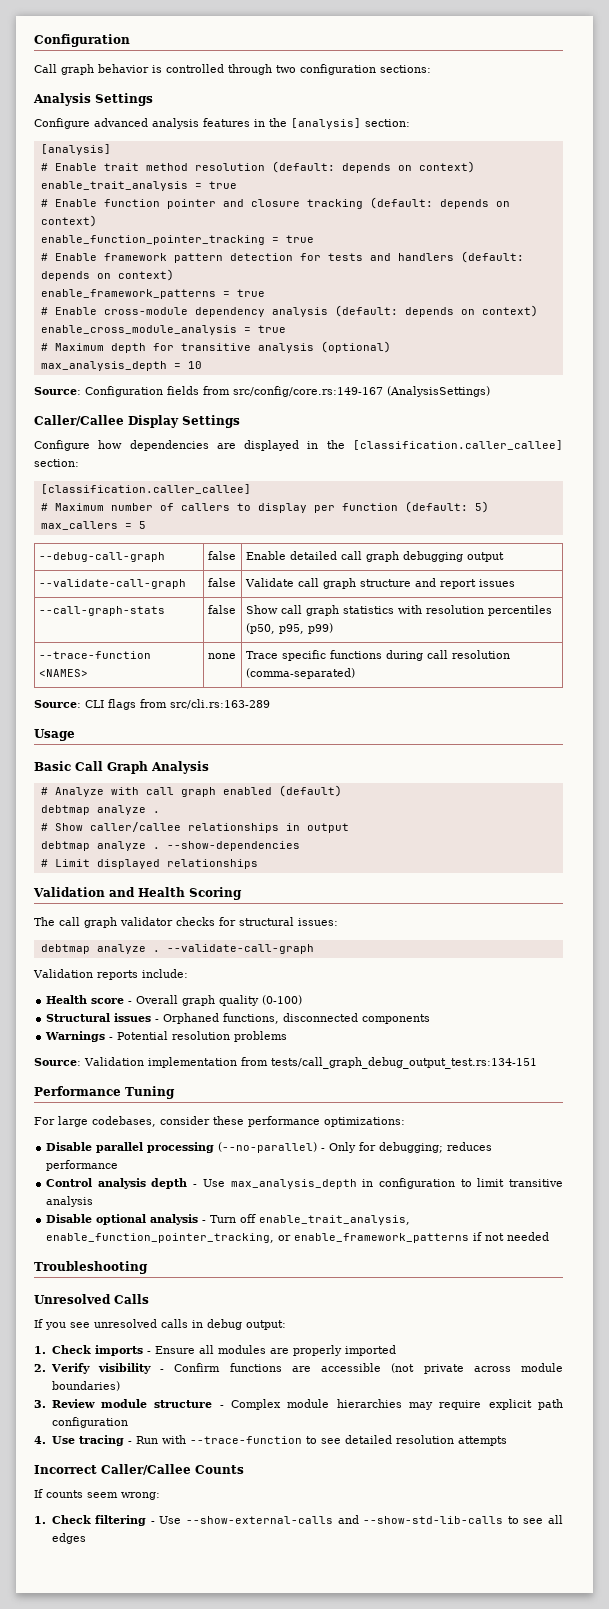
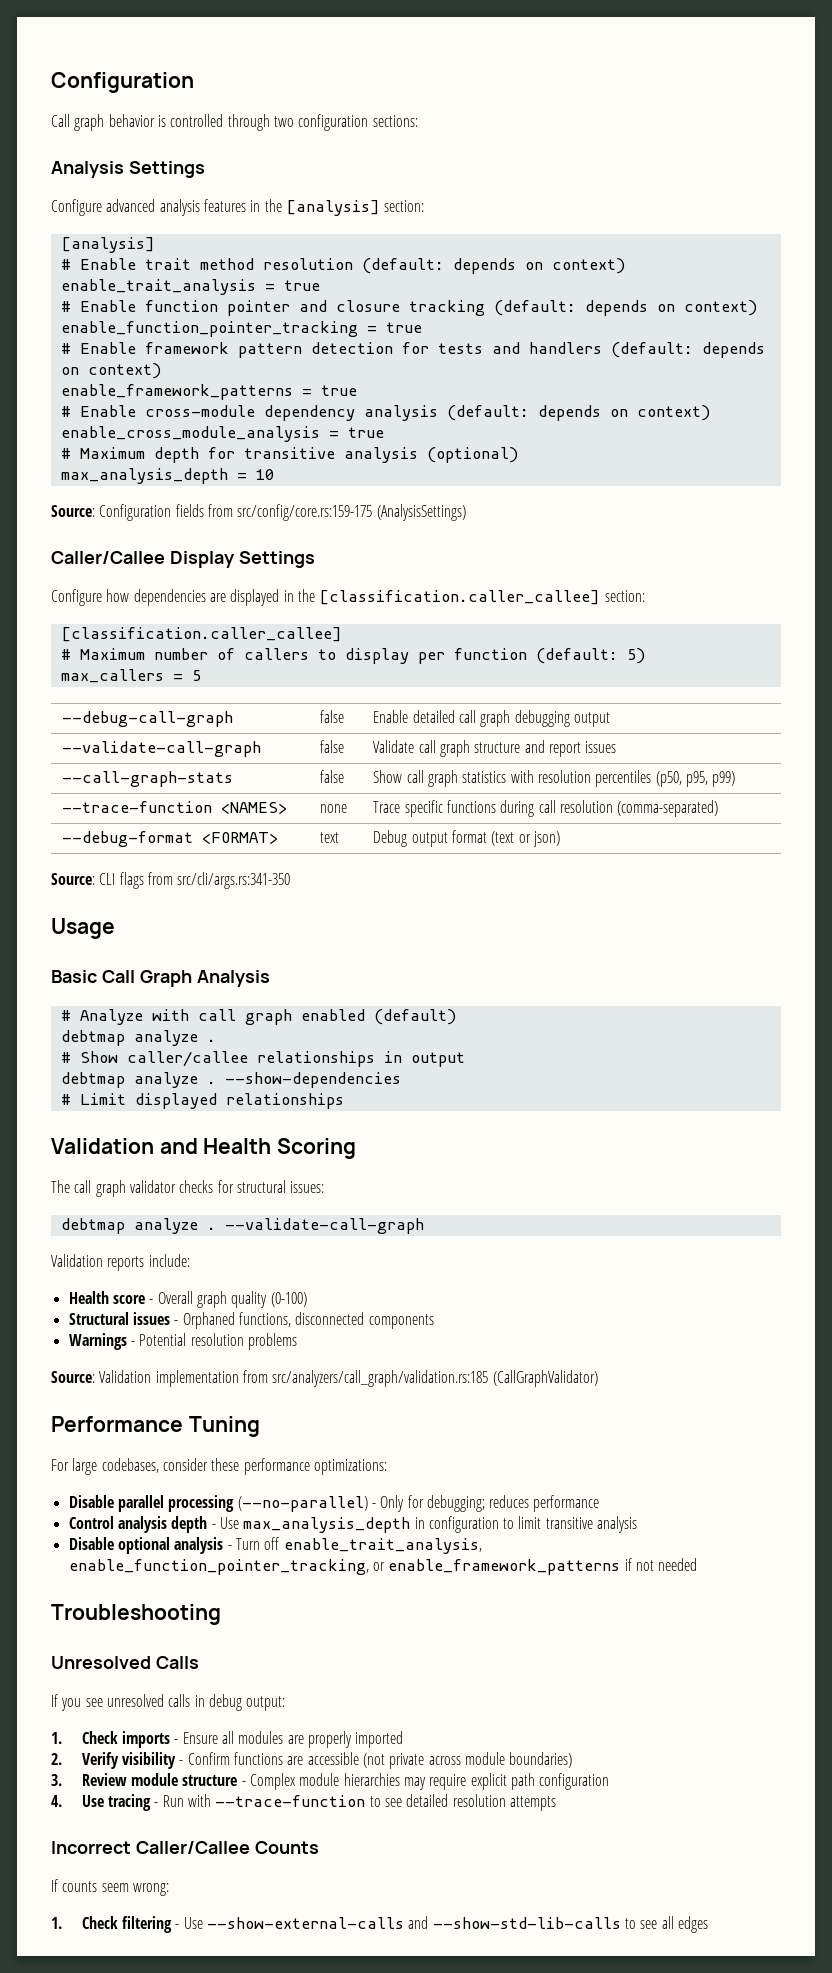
[233,386,383,397] src/config/core.rs:149-167 -> [237,504,373,521] src/config/core.rs:159-175
(355, 673) none -> [62,831,279,847] [320,832,340,843] [373,830,560,847] // --debug-format <FORMAT> | text | Debug output format (text or json)
[170,699,270,709] src/cli.rs:163-289 -> [177,872,291,889] src/cli/args.rs:341-350
[271,1057,537,1069] tests/call_graph_debug_output_test.rs:134-151 -> [272,1370,598,1387] src/analyzers/call_graph/validation.rs:185 (CallGraphValidator)

